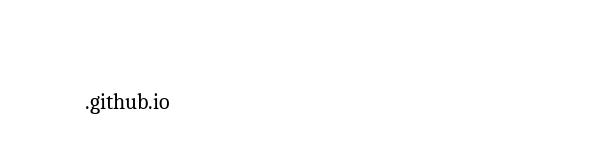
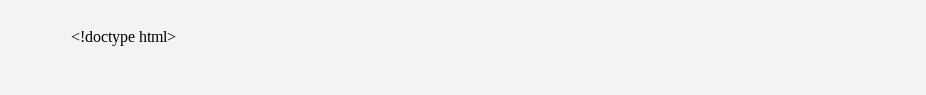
[85,93,170,114] .github.io -> [71,31,177,46] <!doctype html>

